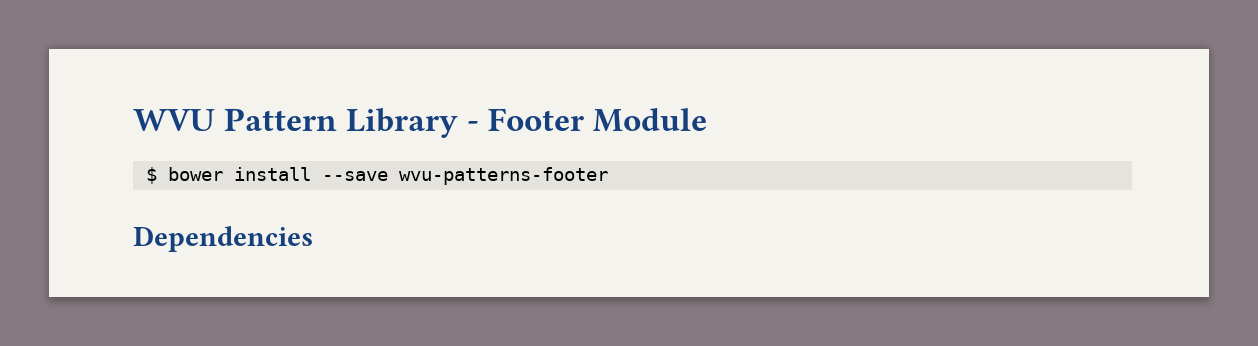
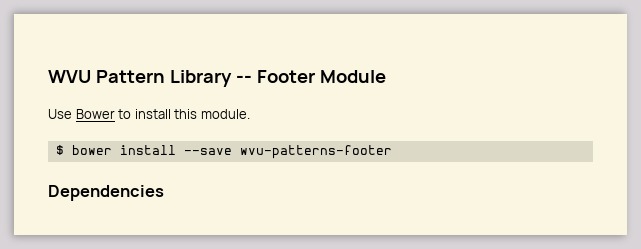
[467,121,480,131] - -> [235,75,252,83] --
(708, 120) none -> [48,109,250,119] // Use Bower to install this module.

